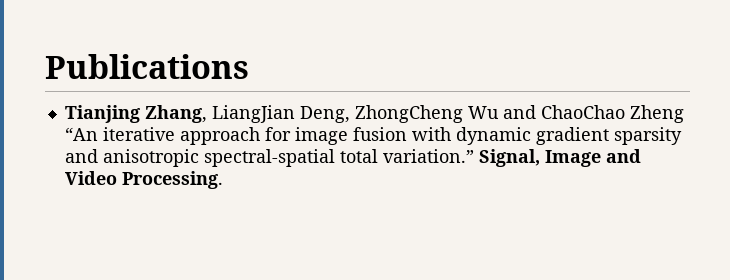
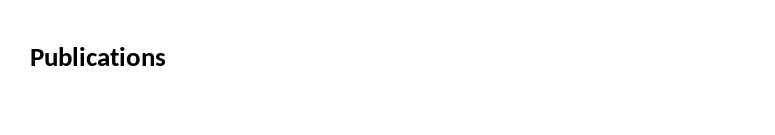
[64,105,684,123] [64,127,682,145] [64,149,641,167] [64,171,223,189] // Tianjing Zhang, LiangJian Deng, ZhongCheng Wu and ChaoChao Zheng “An iterative approach for image fusion with dynamic gradient sparsity and anisotropic spectral-spatial total variation.” Signal, Image and Video Processing. -> (166, 56) none

